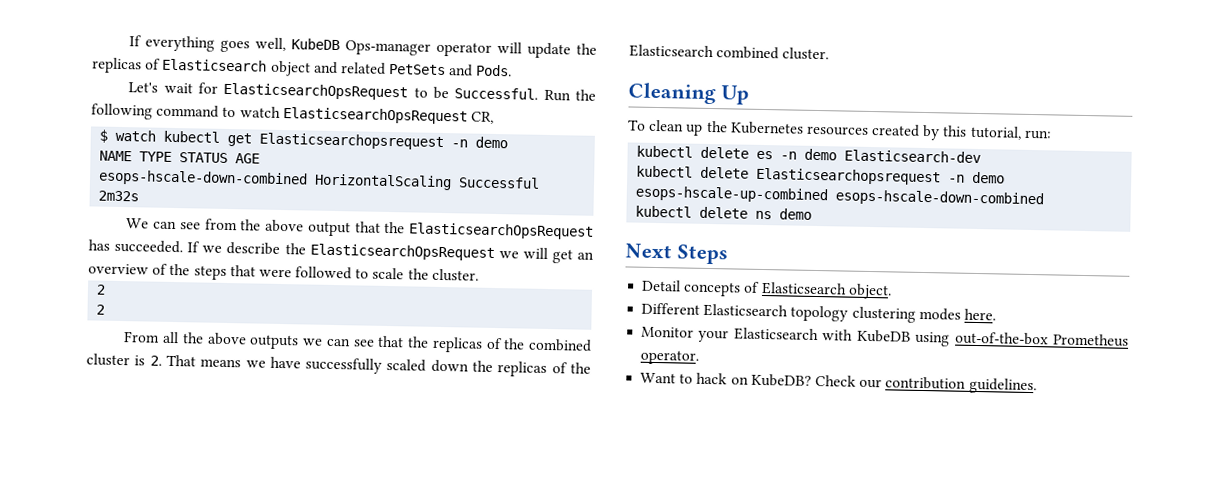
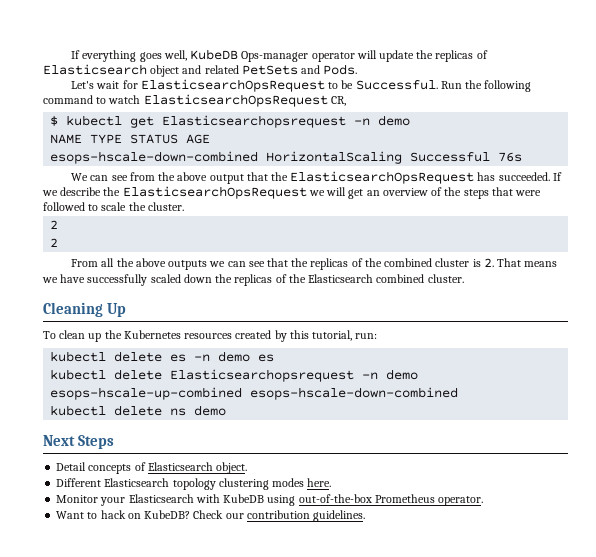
[115,129,157,142] watch -> (59, 121) none
[98,190,140,202] 2m32s -> [498,152,523,162] 76s
[844,149,982,164] Elasticsearch-dev -> [258,354,275,362] es

